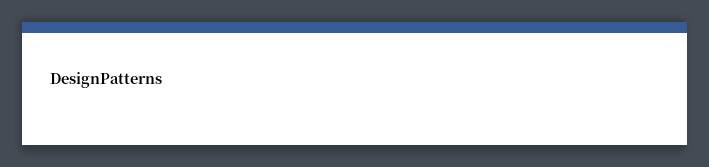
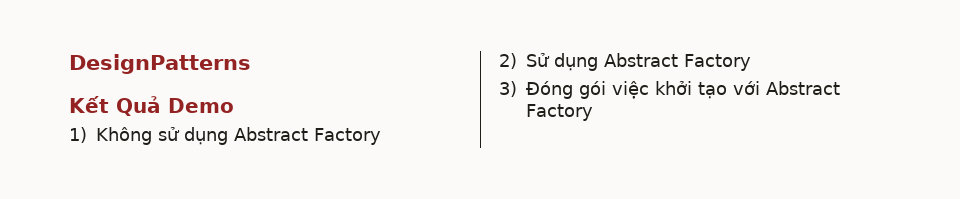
(162, 80) none -> [69,96,234,116] [69,127,381,145] [499,53,751,71] [499,81,840,99] [526,104,593,121] // Kết Quả Demo // 1) Không sử dụng Abstract Factory // 2) Sử dụng Abstract Factory // 3) Đóng gói việc khởi tạo với Abstract Factory

